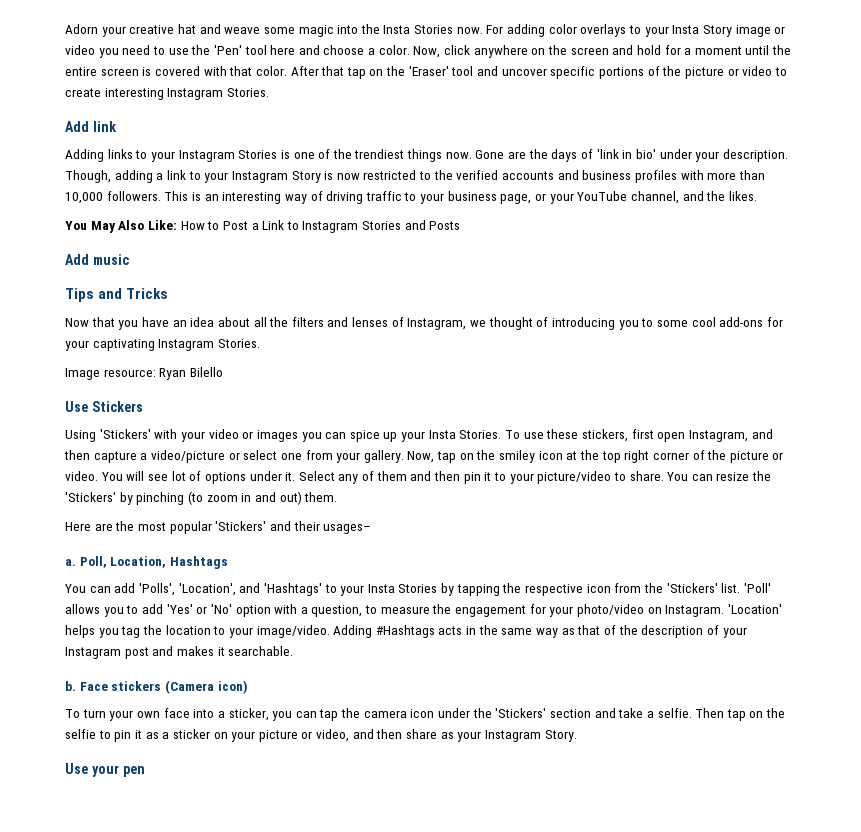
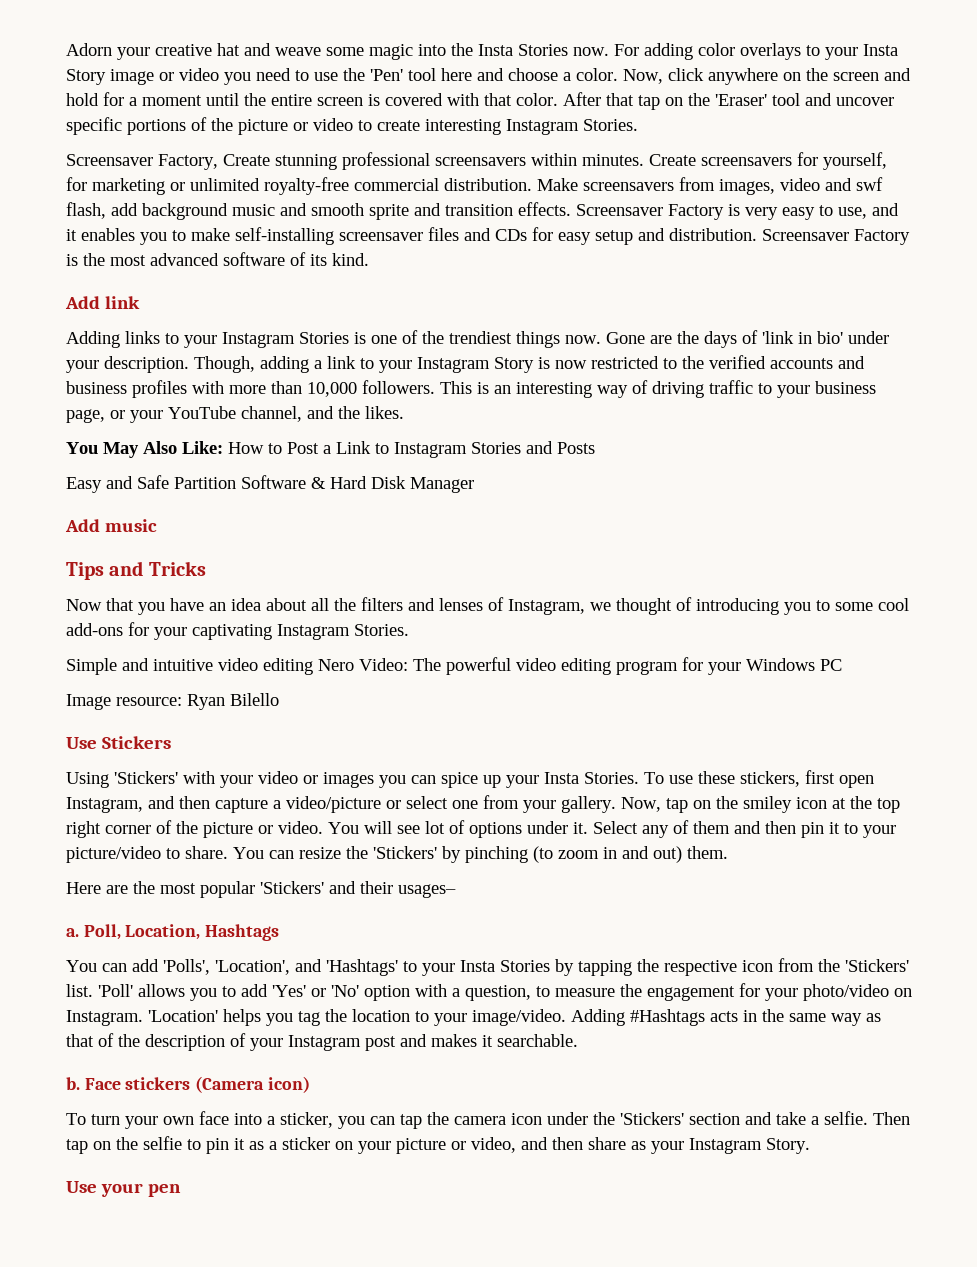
(269, 92) none -> [66,152,887,170] [66,177,883,195] [66,202,899,220] [66,227,910,245] [66,252,369,266] // Screensaver Factory, Create stunning professional screensavers within minutes. Create screensavers for yourself, for marketing or unlimited royalty-free commercial distribution. Make screensavers from images, video and swf flash, add background music and smooth sprite and transition effects. Screensaver Factory is very easy to use, and it enables you to make self-installing screensaver files and CDs for easy setup and distribution. Screensaver Factory is the most advanced software of its kind.
(461, 225) none -> [66,475,474,493] // Easy and Safe Partition Software & Hard Disk Manager
(260, 343) none -> [66,657,842,675] // Simple and intuitive video editing Nero Video: The powerful video editing program for your Windows PC

